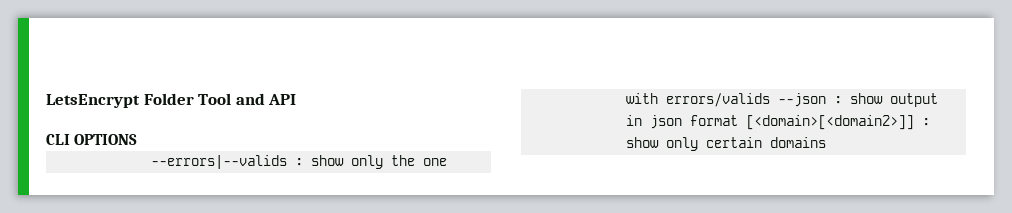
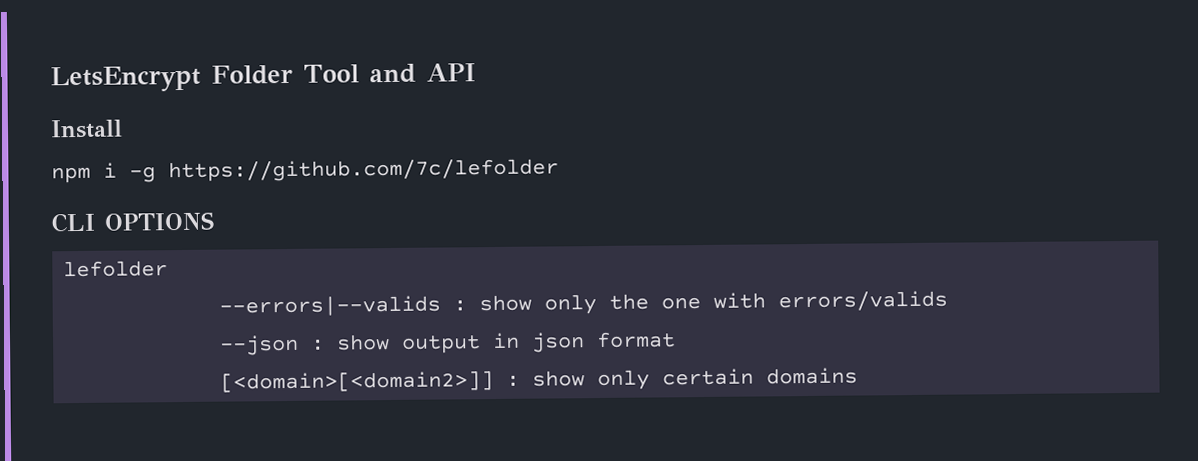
(297, 99) none -> [50,119,123,139] [51,158,559,184] // Install // npm i -g https://github.com/7c/lefolder
(138, 139) none -> [63,260,169,278] // lefolder
(770, 100) none -> (949, 301) //
(738, 120) none -> (677, 340) //

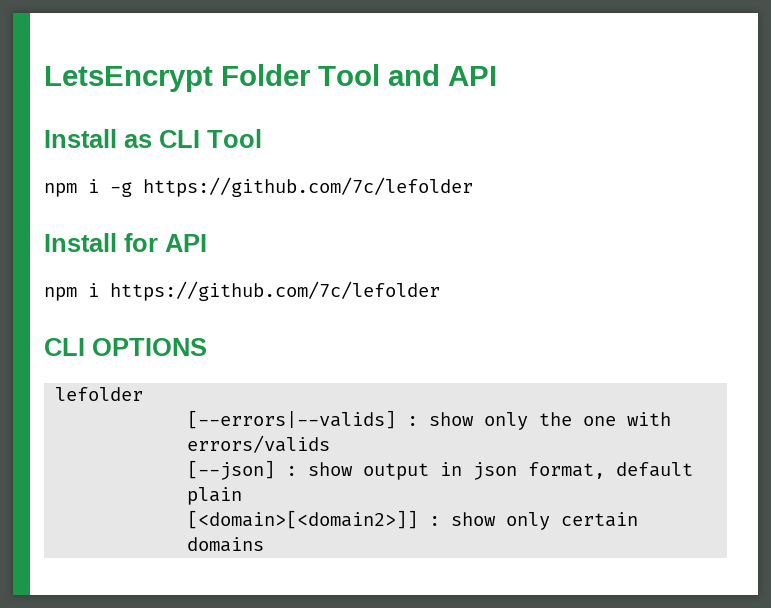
(123, 129) none -> [124,129,262,148] as CLI Tool
(559, 170) none -> [44,233,207,252] [44,281,440,301] // Install for API // npm i https://github.com/7c/lefolder
[219,295,442,317] --errors|--valids -> [187,410,397,429] [--errors|--valids]
[219,334,300,356] --json -> [187,460,276,480] [--json]
[596,331,677,349] format -> [528,462,694,479] [187,487,243,505] format, default plain

